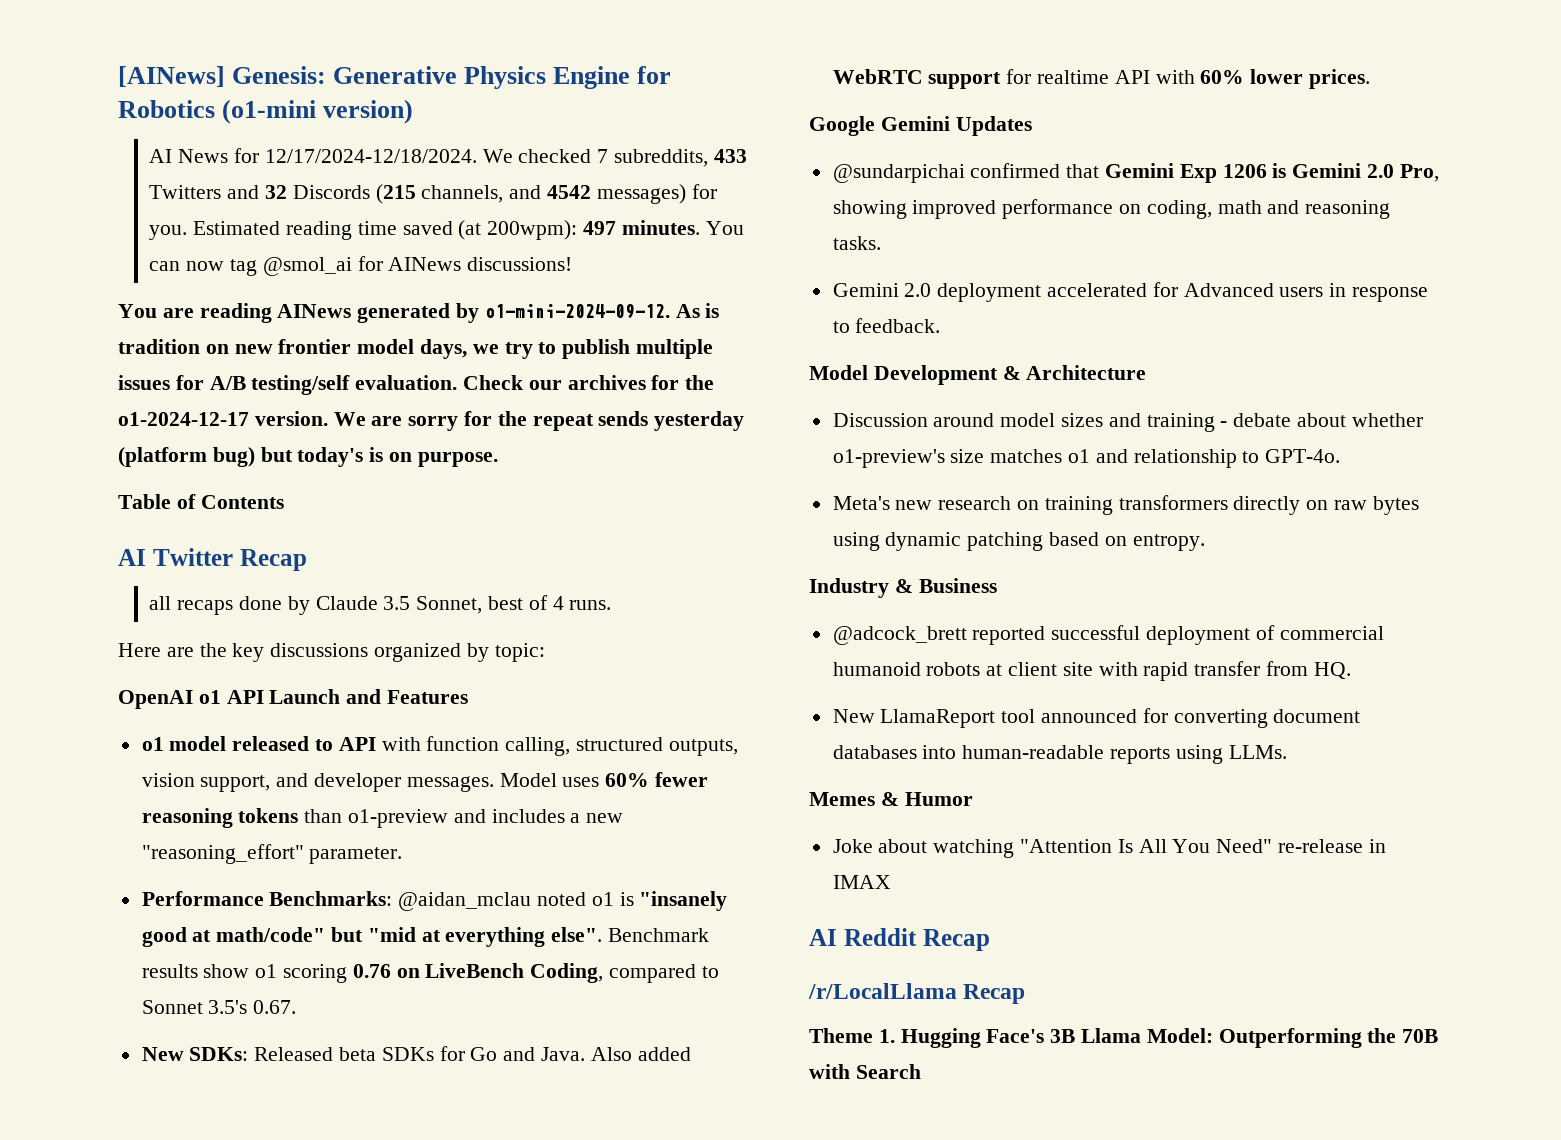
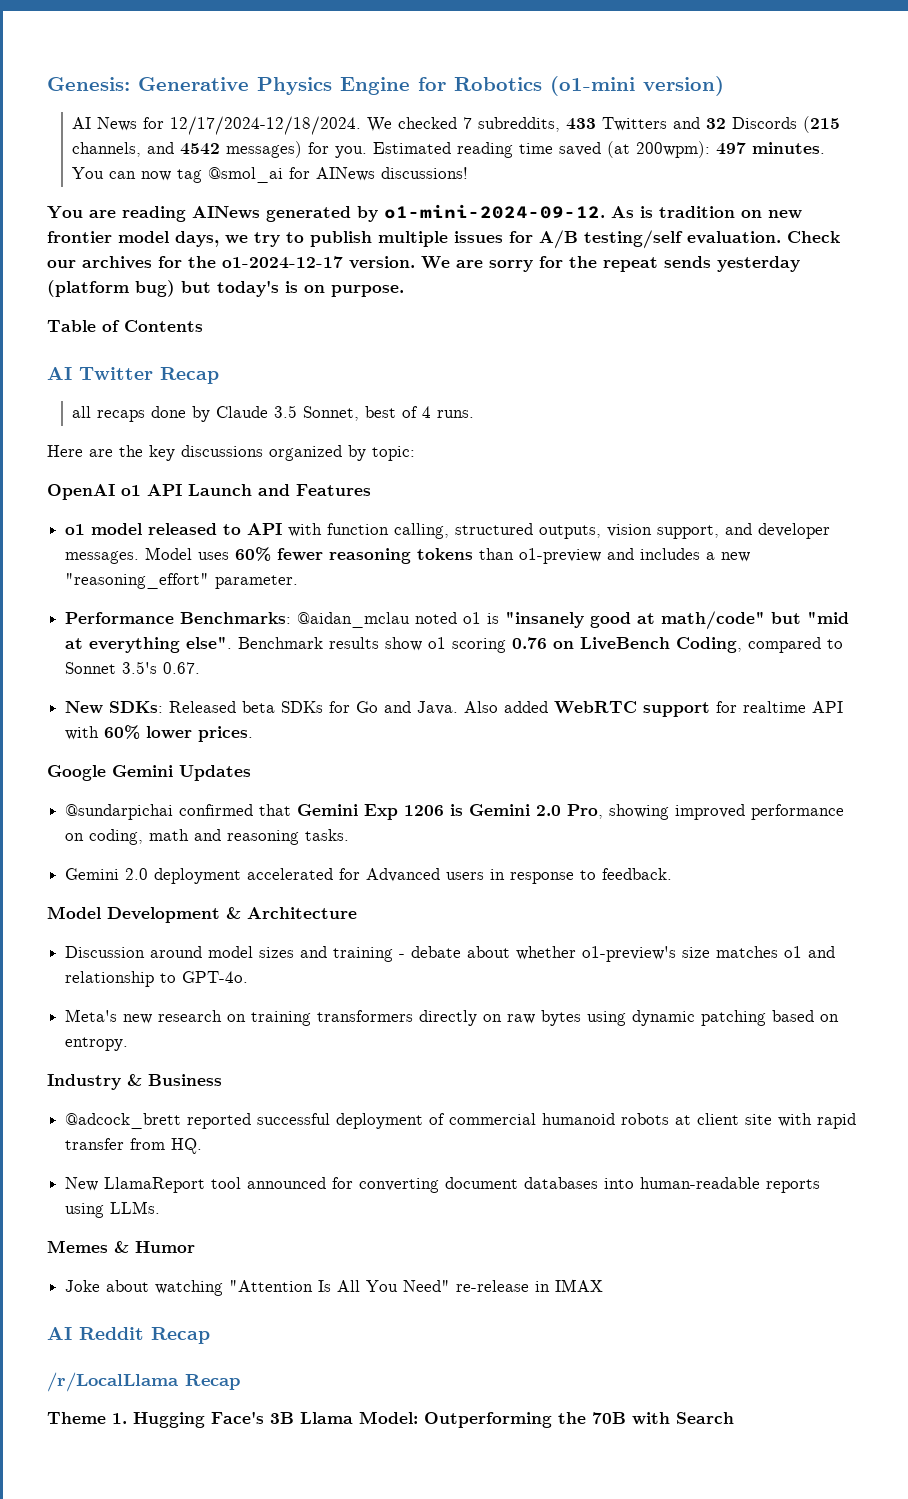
[118,66,225,87] [AINews] -> (47, 84) none

